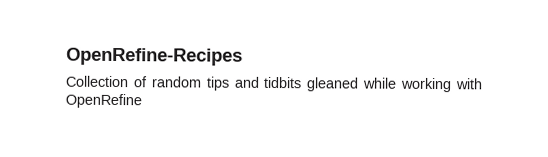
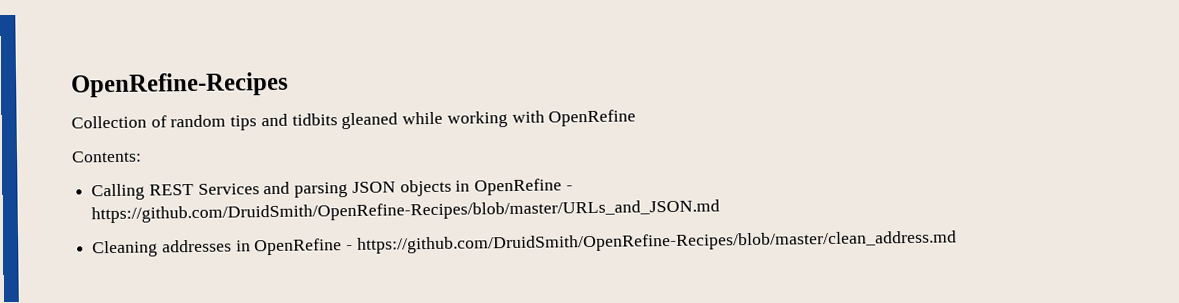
(142, 101) none -> [71,150,142,163] [91,178,573,201] [91,199,721,224] [92,230,957,258] // Contents: // Calling REST Services and parsing JSON objects in OpenRefine - https://github.com/DruidSmith/OpenRefine-Recipes/blob/master/URLs_and_JSON.md // Cleaning addresses in OpenRefine - https://github.com/DruidSmith/OpenRefine-Recipes/blob/master/clean_address.md

